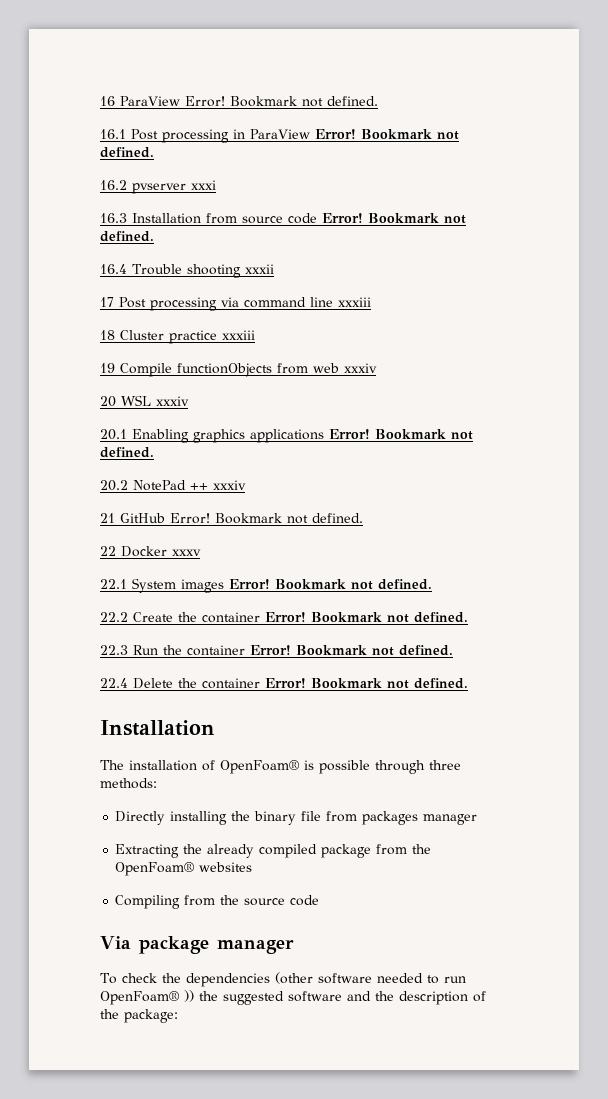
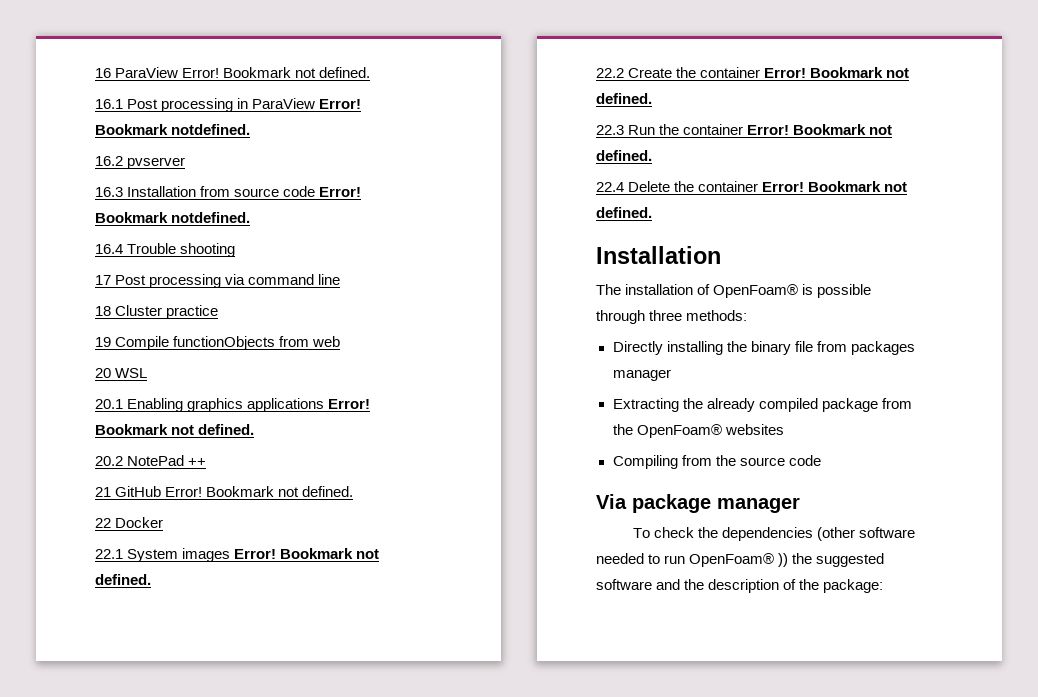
[437,131,459,140] [100,147,154,158] not defined. -> [171,124,251,135] notdefined.
[191,180,216,190] xxxi -> (186, 163) none
[444,215,466,224] [100,231,154,242] not defined. -> [171,212,251,223] notdefined.
[244,264,274,274] xxxii -> (236, 250) none
[338,297,371,307] xxxiii -> (341, 279) none
[222,330,255,340] xxxiii -> (219, 312) none
[344,363,377,373] xxxiv -> (341, 341) none
[156,396,189,406] xxxiv -> (148, 373) none
[213,480,246,490] xxxiv -> (207, 462) none
[172,549,201,556] xxxv -> (164, 522) none

